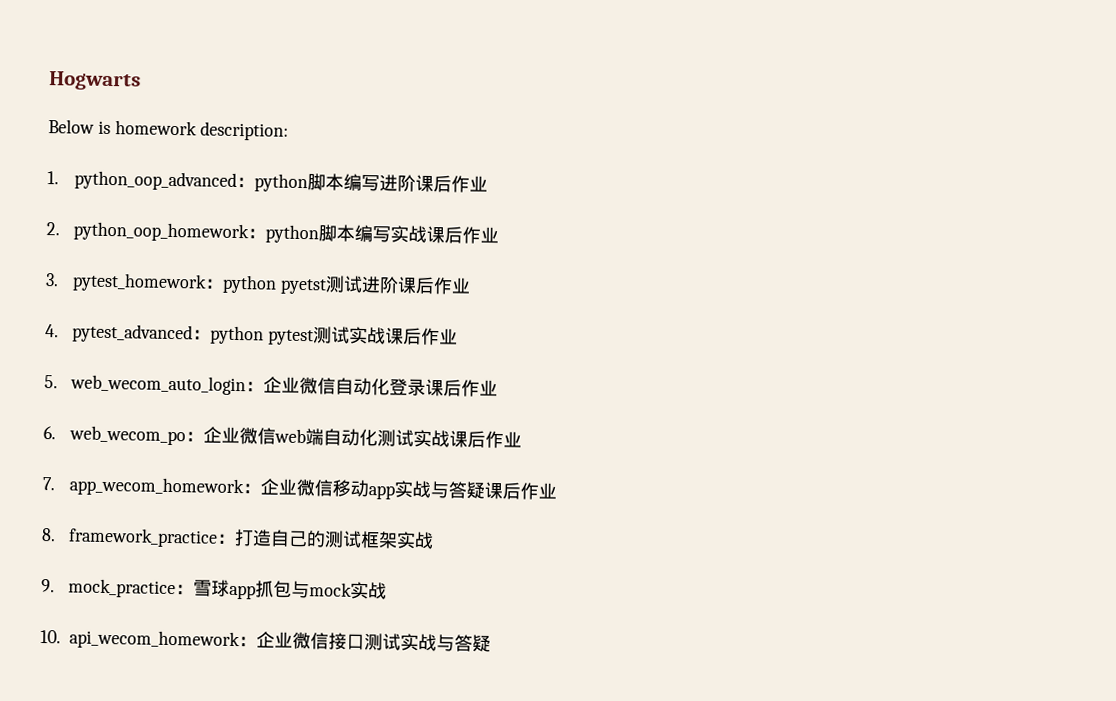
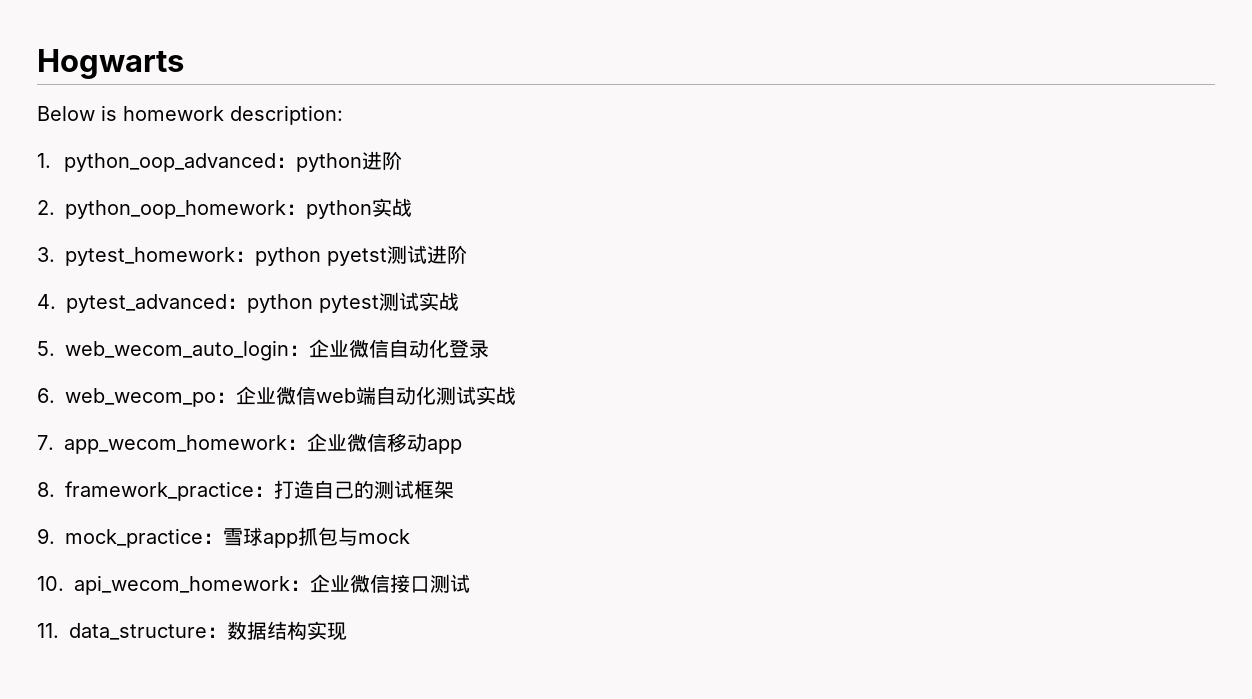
[306,173,488,193] 脚本编写进阶课后作业 -> [361,151,402,170] 进阶
[317,224,499,244] 脚本编写实战课后作业 -> [372,198,412,217] 实战
[396,276,471,295] 课后作业 -> (467, 254) none
[384,327,458,346] 课后作业 -> (459, 301) none
[424,378,498,397] 课后作业 -> (489, 349) none
[448,430,522,449] 课后作业 -> (516, 395) none
[393,480,557,500] 实战与答疑课后作业 -> (462, 446) none
[395,531,434,550] 实战 -> (454, 489) none
[349,581,387,600] 实战 -> (410, 536) none
[400,633,491,652] 实战与答疑 -> [37,621,347,641] // 11. data_structure：数据结构实现

